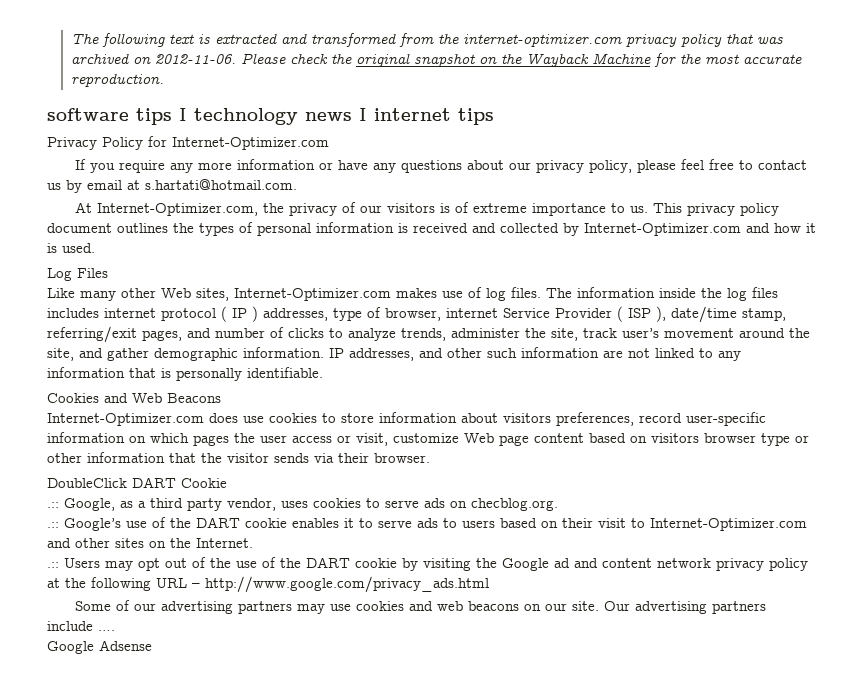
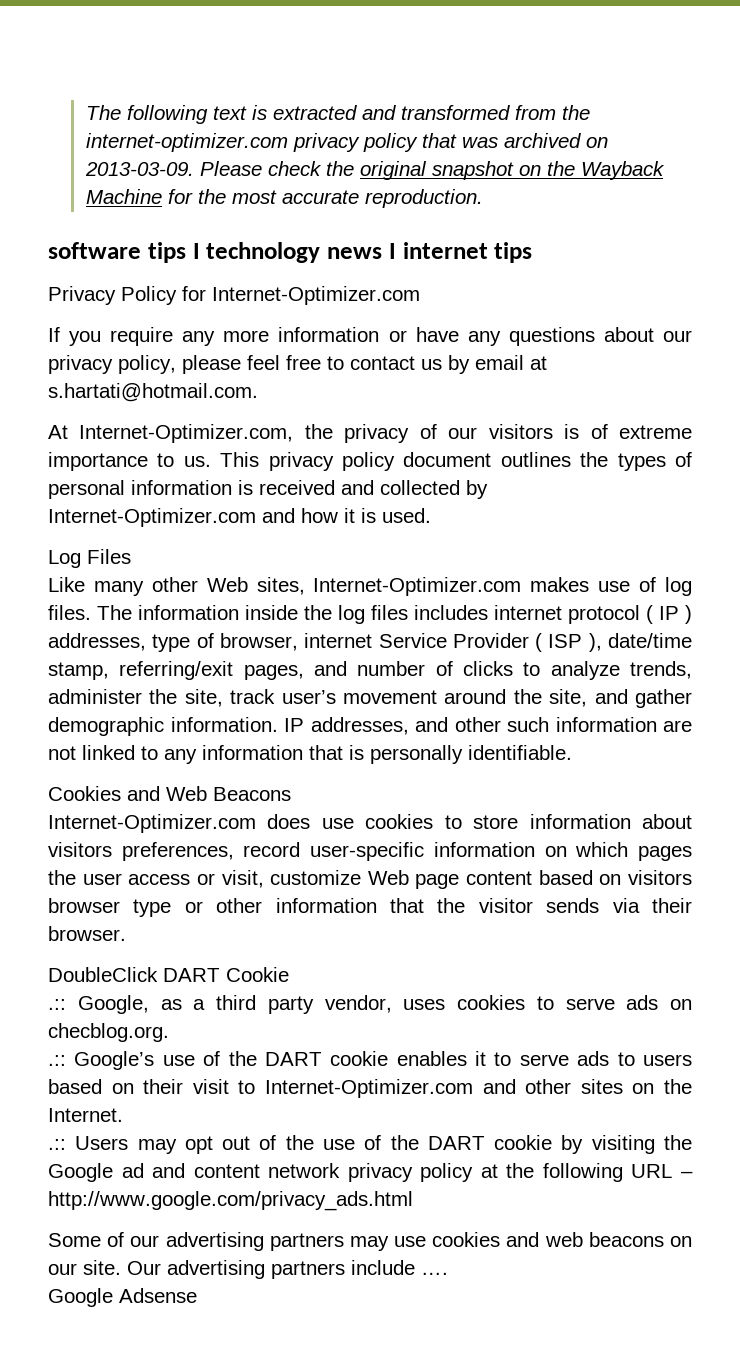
[154,54,236,64] 2012-11-06. -> [84,162,194,176] 2013-03-09.

